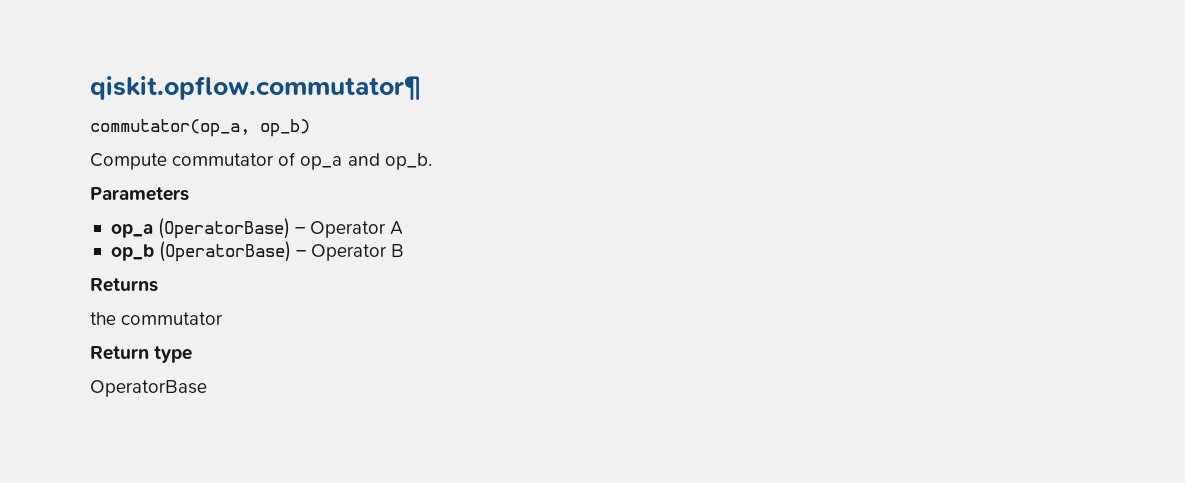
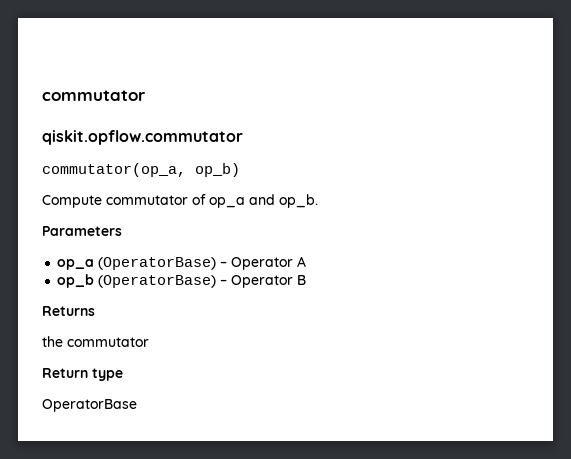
[90,76,421,100] qiskit.opflow.commutator¶ -> [42,90,146,101] [42,130,243,145] commutator // qiskit.opflow.commutator

